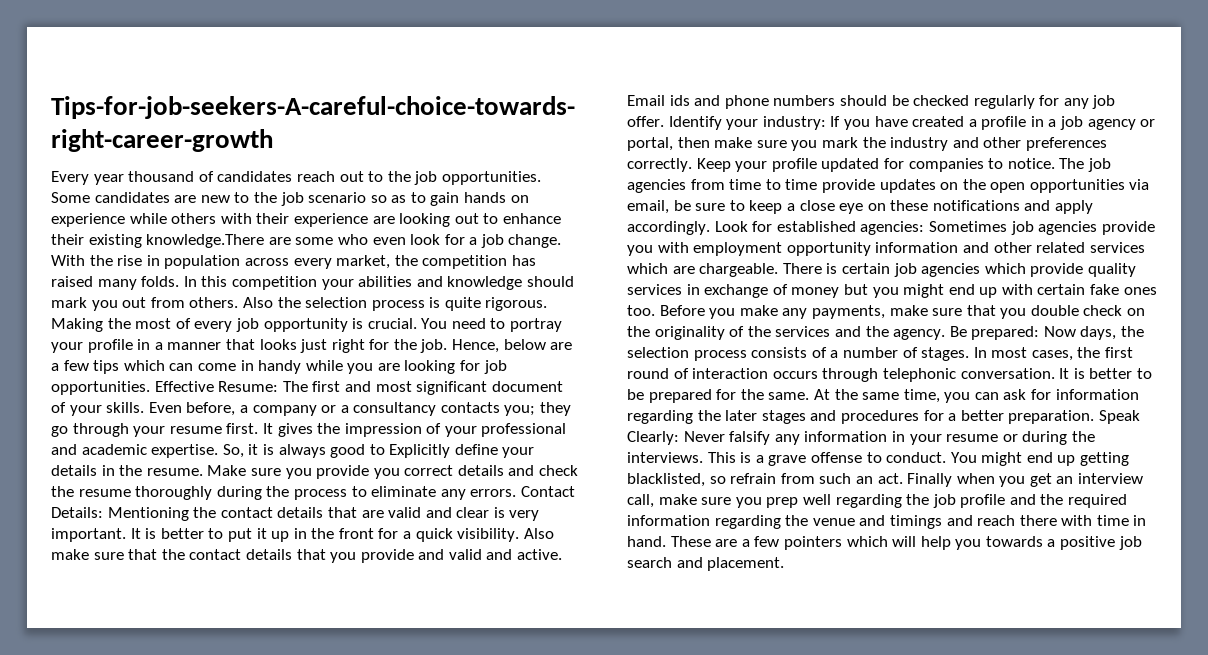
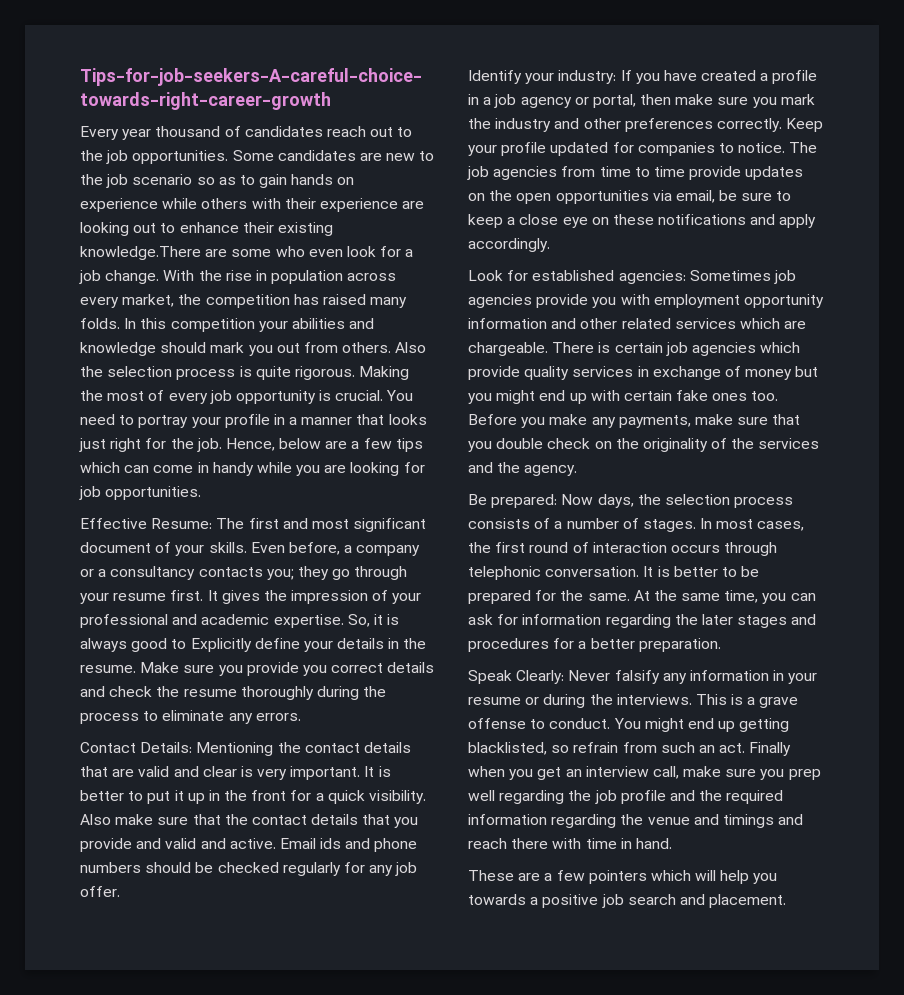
(150, 388) none -> (202, 493) //
(517, 493) none -> (301, 717) //
(664, 121) none -> (120, 891) //
(710, 228) none -> (550, 245) //
(946, 334) none -> (578, 470) //
(1095, 417) none -> (721, 645) //
(666, 541) none -> (672, 843) //

